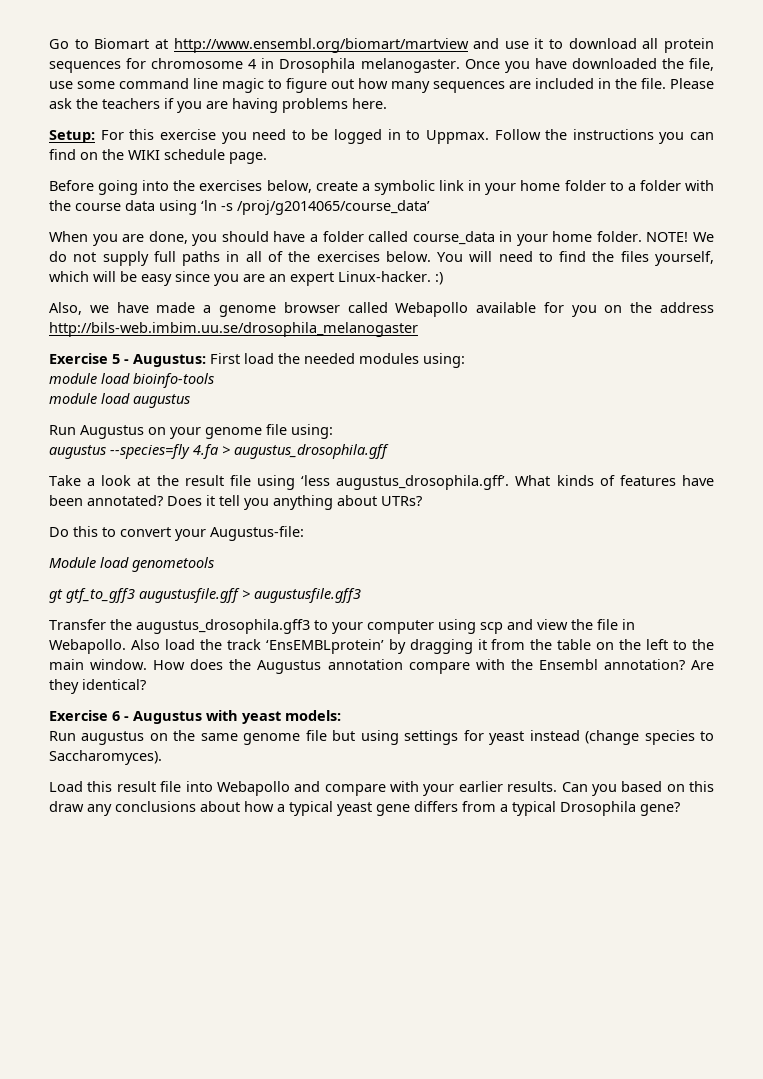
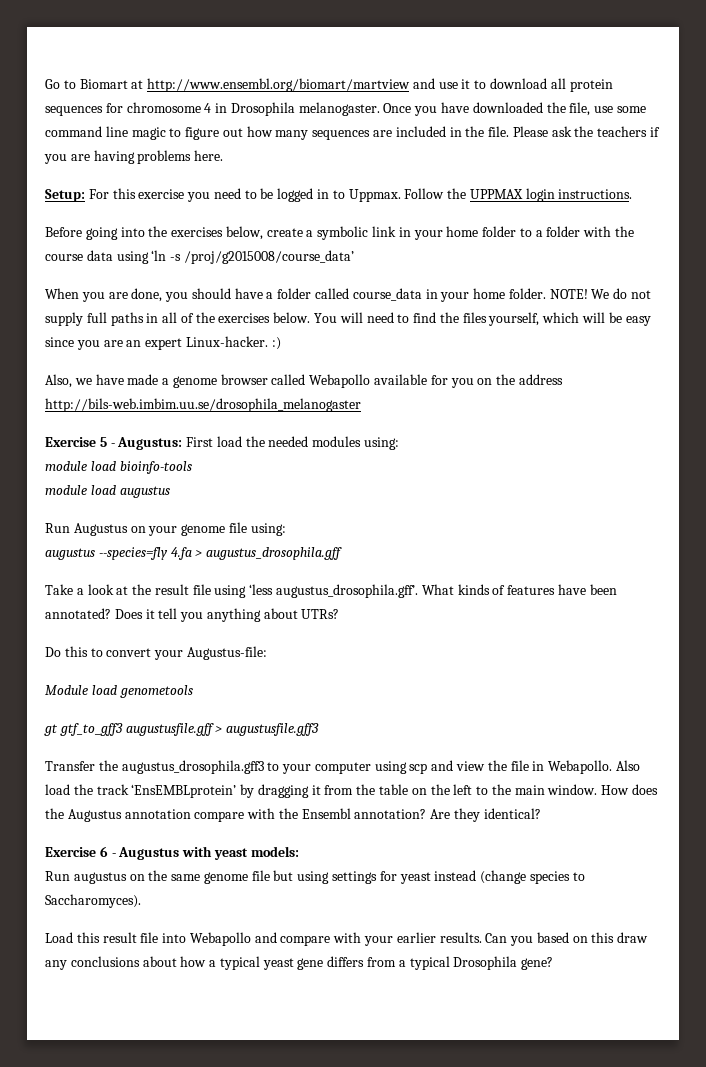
[572,129,714,144] [49,149,267,164] instructions you can find on the WIKI schedule page. -> [469,188,633,202] UPPMAX login instructions.
[237,200,430,215] /proj/g2014065/course_data’ -> [183,250,354,264] /proj/g2015008/course_data’

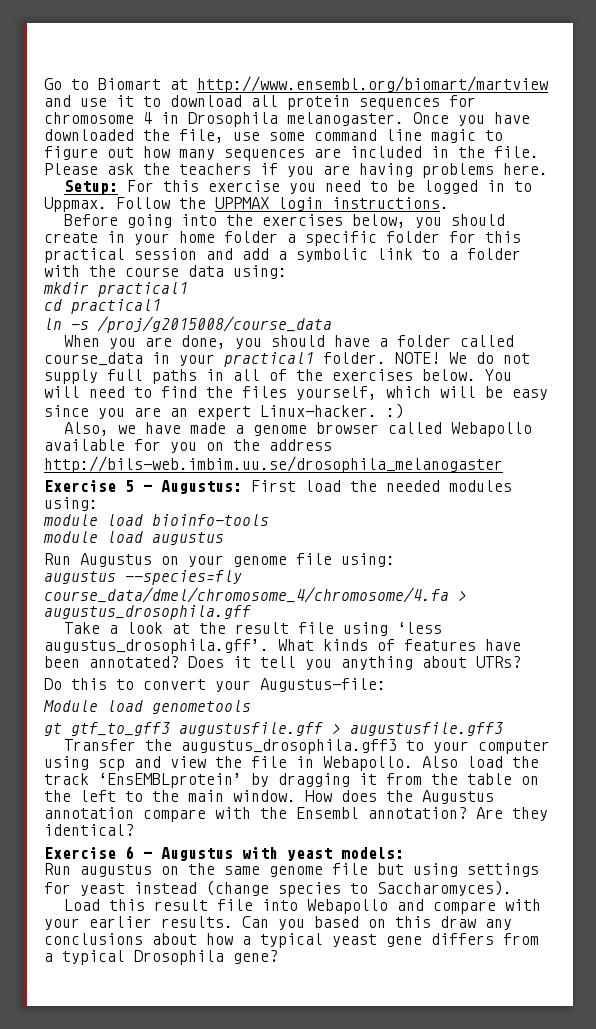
[266,226,517,240] create a symbolic link in your home folder -> [415,214,506,228] [44,231,521,246] [44,248,413,263] you should create in your home folder a specific folder for this practical session and add a symbolic link
[116,250,354,264] using ‘ln -s /proj/g2015008/course_data’ -> [233,265,287,279] [43,282,188,297] [44,299,161,314] [44,316,332,333] using: // mkdir practical1 // cd practical1 // ln -s /proj/g2015008/course_data
[473,288,506,299] home -> [224,352,314,367] practical1
[170,547,192,560] 4.fa -> [44,587,449,603] course_data/dmel/chromosome_4/chromosome/4.fa

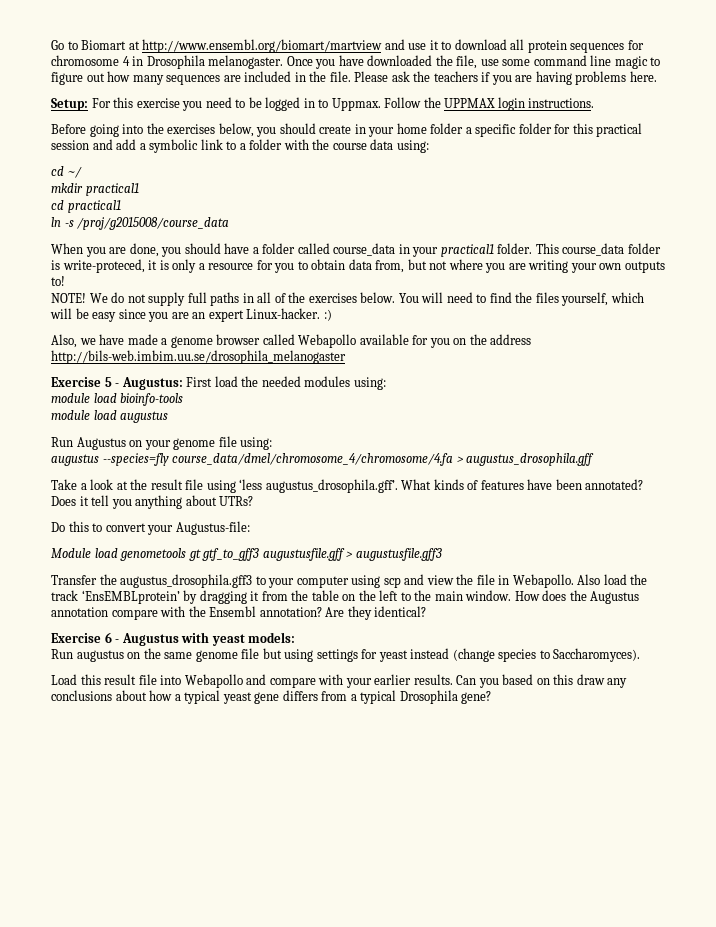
(287, 272) none -> [51,166,82,178] // cd ~/
(386, 358) none -> [535,243,661,256] [51,259,665,273] [51,276,65,286] This course_data folder is write-proteced, it is only a resource for you to obtain data from, but not where you are writing your own outputs to! //
(251, 707) // -> (187, 554) none

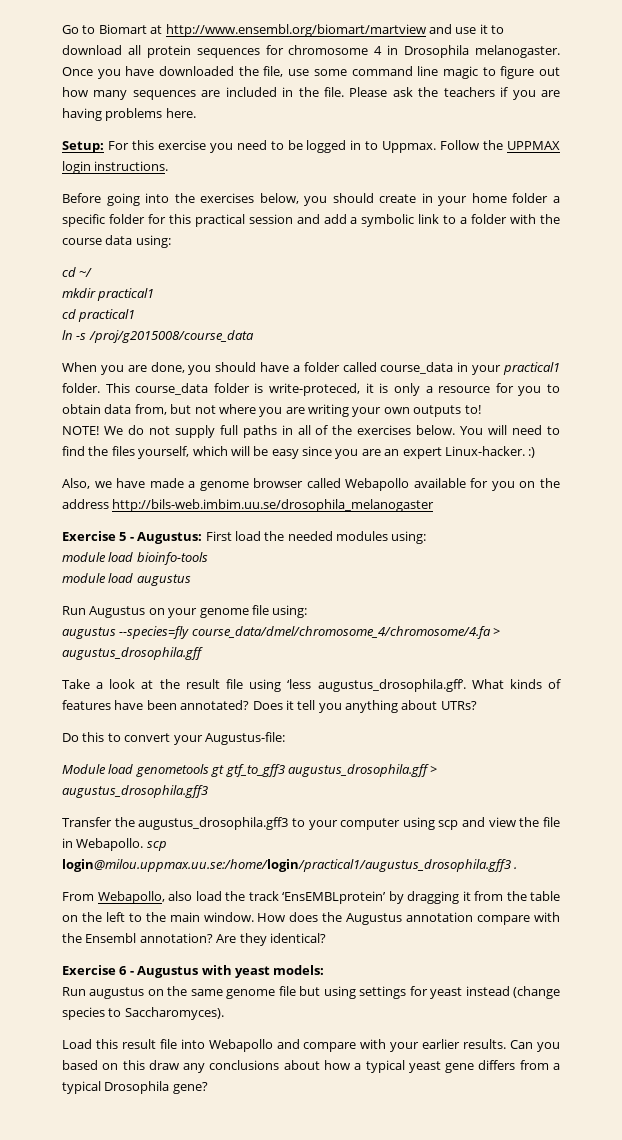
[262,548,442,561] augustusfile.gff > augustusfile.gff3 -> [287,764,438,777] [62,785,208,798] augustus_drosophila.gff > augustus_drosophila.gff3
[577,574,601,585] Also -> [146,841,167,851] [62,859,518,872] [62,891,192,904] scp login@milou.uppmax.uu.se:/home/login/practical1/augustus_drosophila.gff3 . // From Webapollo, also

